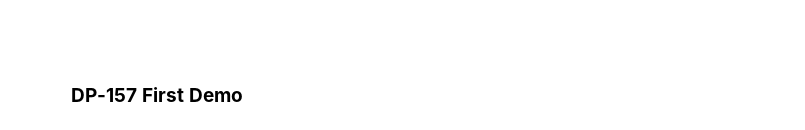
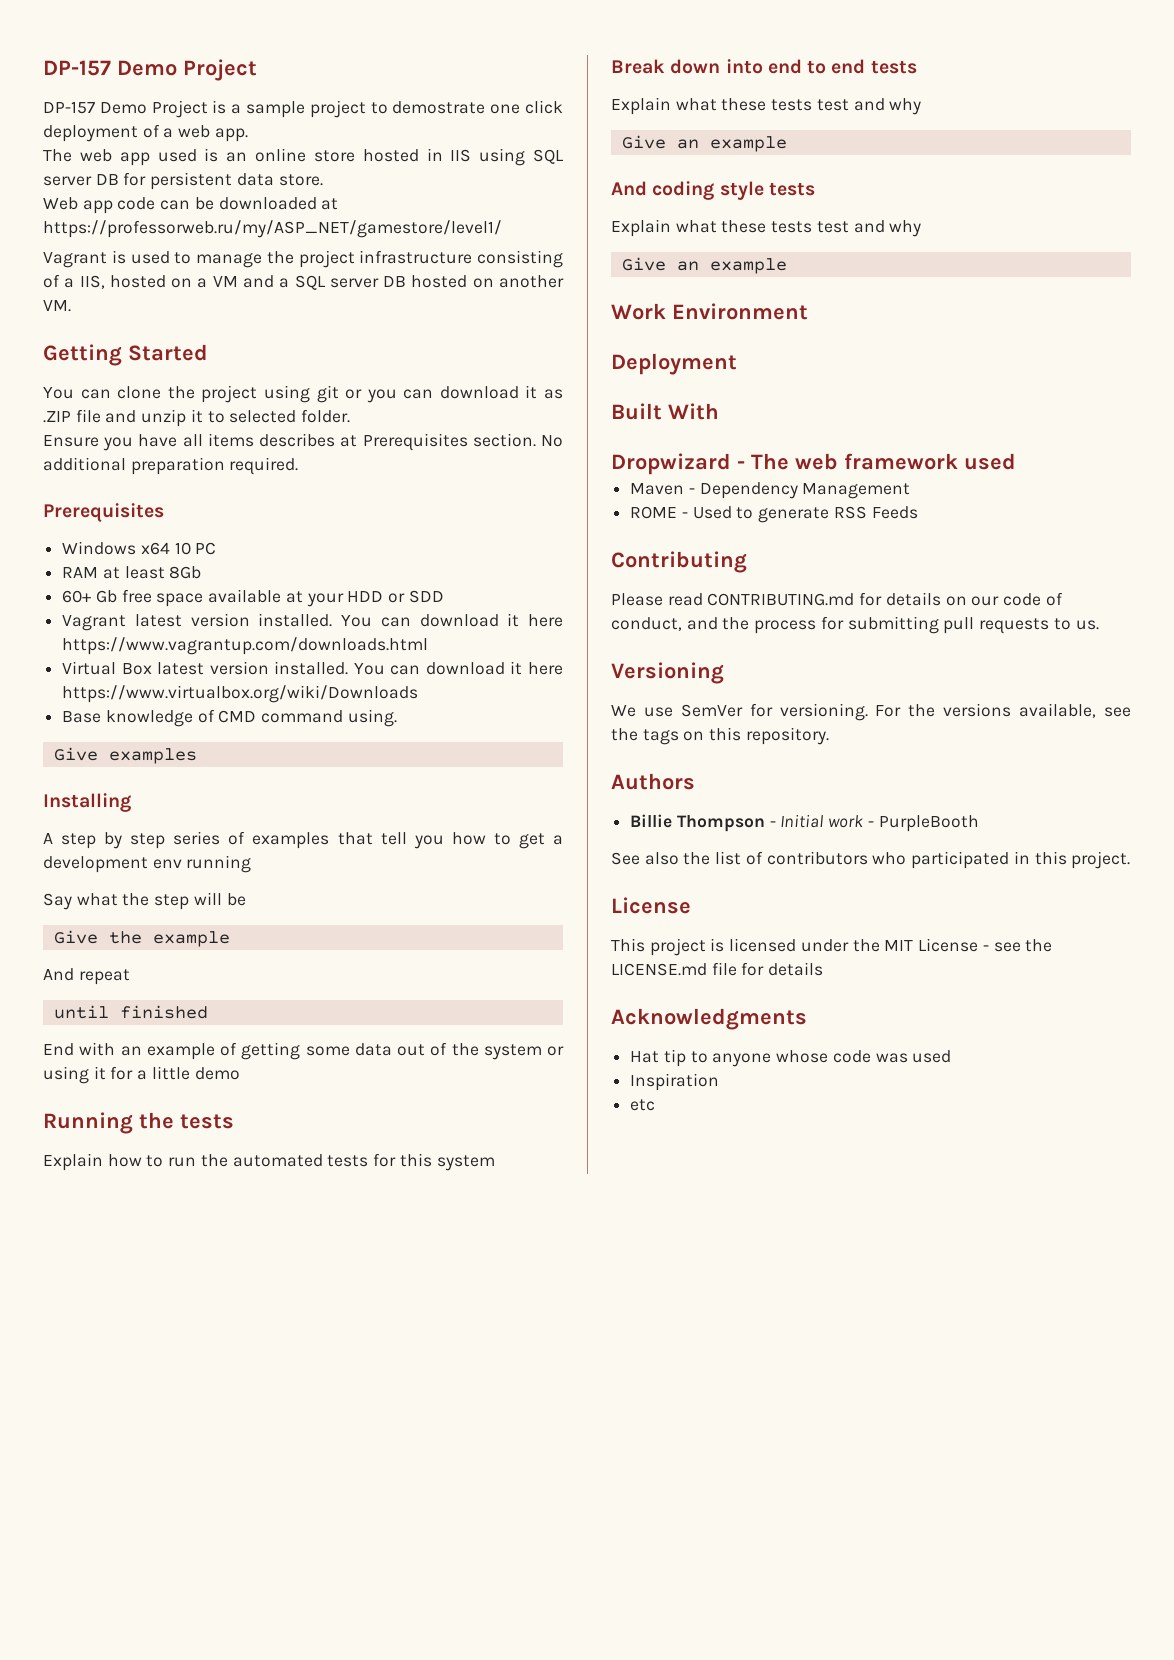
[71,87,244,102] DP-157 First Demo -> [43,59,257,81] [43,100,563,118] [43,124,248,142] [43,148,564,166] [43,172,323,190] [43,197,339,214] [43,220,502,238] [43,250,563,268] [43,274,564,290] [43,300,71,312] [43,344,208,366] [43,385,563,403] [43,409,351,427] [43,433,563,451] [43,457,299,475] [43,503,164,522] [62,541,217,555] [62,566,202,579] [62,589,444,607] [62,613,563,631] [62,637,429,655] [62,661,563,675] [62,685,419,703] [62,709,397,727] [53,747,197,764] [43,793,131,812] [43,831,564,849] [43,855,252,873] [43,892,246,910] [53,930,230,947] [43,968,130,985] [53,1005,208,1019] [43,1042,564,1060] [43,1066,240,1084] [43,1112,234,1134] [43,1153,495,1171] [611,59,917,74] [611,97,922,115] [621,135,787,152] [611,181,815,200] [611,219,922,237] [621,257,787,274] [611,303,808,320] [611,353,737,375] [611,403,719,420] [611,453,1016,475] [630,482,911,499] [630,506,918,523] [611,551,747,573] [611,592,1063,606] [611,616,1099,634] [611,662,724,684] [611,703,1131,721] [611,727,829,745] [611,773,695,790] [630,814,979,832] [611,851,1131,869] [611,897,691,914] [611,938,1053,956] [611,962,824,976] [611,1008,807,1030] [630,1049,952,1067] [630,1073,720,1091] [630,1099,656,1111] DP-157 Demo Project // DP-157 Demo Project is a sample project to demostrate one click deployment of a web app. // The web app used is an online store hosted in IIS using SQL server DB for persistent data store. // Web app code can be downloaded at https://professorweb.ru/my/ASP_NET/gamestore/level1/ // Vagrant is used to manage the project infrastructure consisting of a IIS, hosted on a VM and a SQL server DB hosted on another VM. // Getting Started // You can clone the project using git or you can download it as .ZIP file and unzip it to selected folder. // Ensure you have all items describes at Prerequisites section. No additional preparation required. // Prerequisites // Windows x64 10 PC // RAM at least 8Gb // 60+ Gb free space available at your HDD or SDD // Vagrant latest version installed. You can download it here https://www.vagrantup.com/downloads.html // Virtual Box latest version installed. You can download it here https://www.virtualbox.org/wiki/Downloads // Base knowledge of CMD command using. // Give examples // Installing // A step by step series of examples that tell you how to get a development env running // Say what the step will be // Give the example // And repeat // until finished // End with an example of getting some data out of the system or using it for a little demo // Running the tests // Explain how to run the automated tests for this system // Break down into end to end tests // Explain what these tests test and why // Give an example // And coding style tests // Explain what these tests test and why // Give an example // Work Environment // Deployment // Built With // Dropwizard - The web framework used // Maven - Dependency Management // ROME - Used to generate RSS Feeds // Contributing // Please read CONTRIBUTING.md for details on our code of conduct, and the process for submitting pull requests to us. // Versioning // We use SemVer for versioning. For the versions available, see the tags on this repository. // Authors // Billie Thompson - Initial work - PurpleBooth // See also the list of contributors who participated in this project. // License // This project is licensed under the MIT License - see the LICENSE.md file for details // Acknowledgments // Hat tip to anyone whose code was used // Inspiration // etc

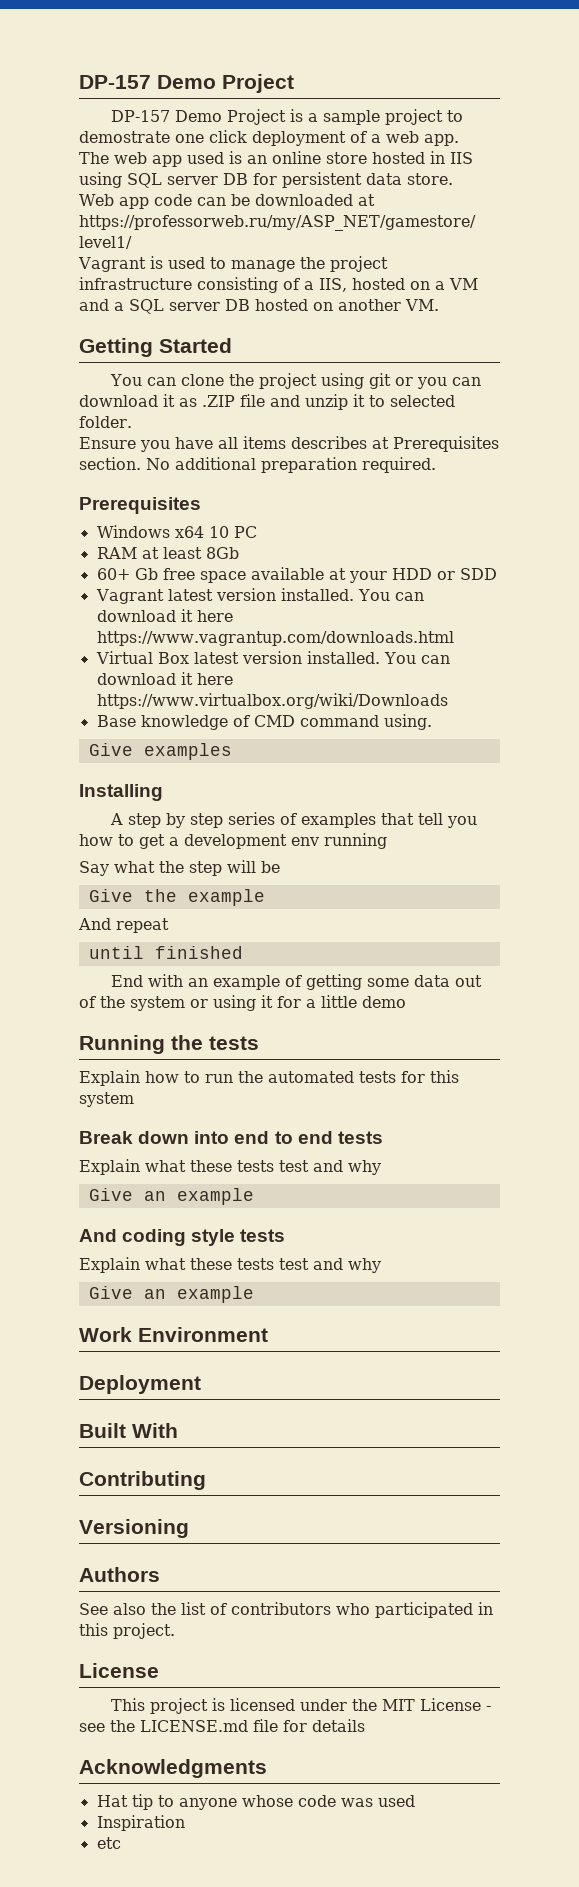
[611,453,1016,475] [630,482,911,499] [630,506,918,523] [611,551,747,573] [611,592,1063,606] [611,616,1099,634] [611,662,724,684] [611,703,1131,721] [611,727,829,745] [611,773,695,790] [630,814,979,832] Dropwizard - The web framework used // Maven - Dependency Management // ROME - Used to generate RSS Feeds // Contributing // Please read CONTRIBUTING.md for details on our code of conduct, and the process for submitting pull requests to us. // Versioning // We use SemVer for versioning. For the versions available, see the tags on this repository. // Authors // Billie Thompson - Initial work - PurpleBooth -> [79,1471,206,1490] [79,1519,189,1538] [79,1567,160,1582] Contributing // Versioning // Authors

